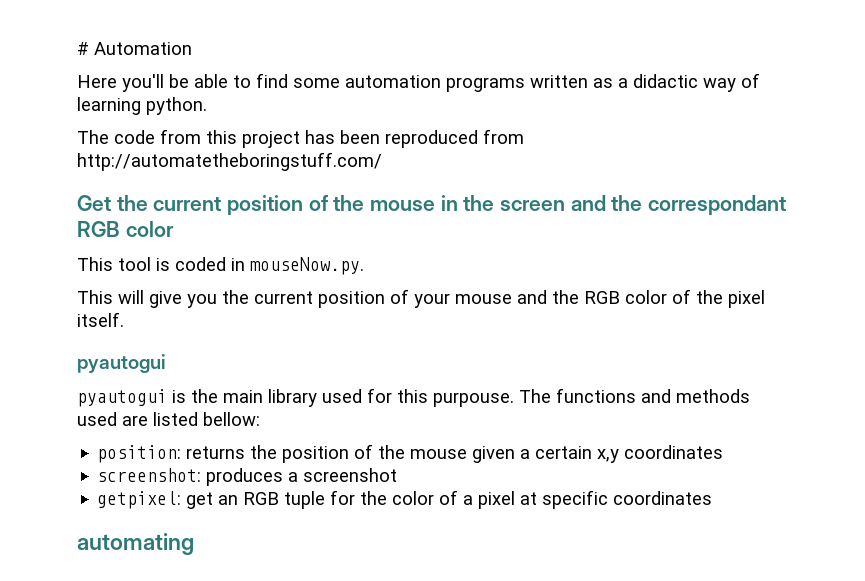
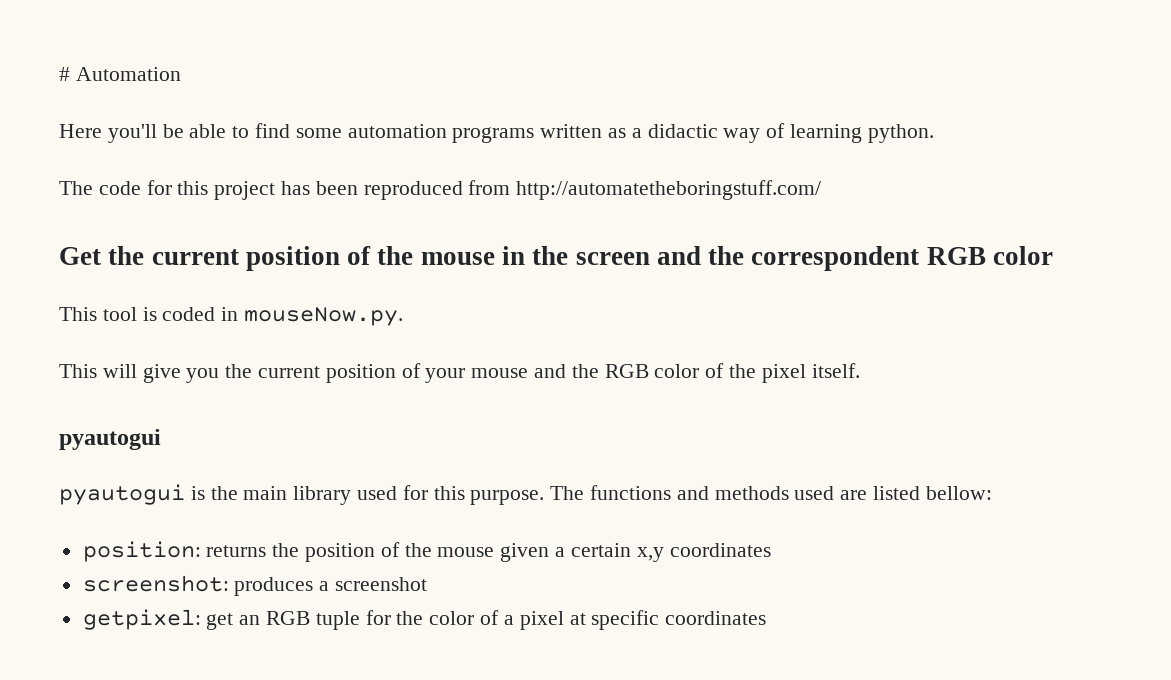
[160,129,201,144] from -> [146,180,172,195] for
[648,195,787,216] correspondant -> [751,246,920,271] correspondent
[433,392,514,407] purpouse. -> [470,490,545,505] purpose.
[77,533,194,555] // automating -> (767, 618) none

